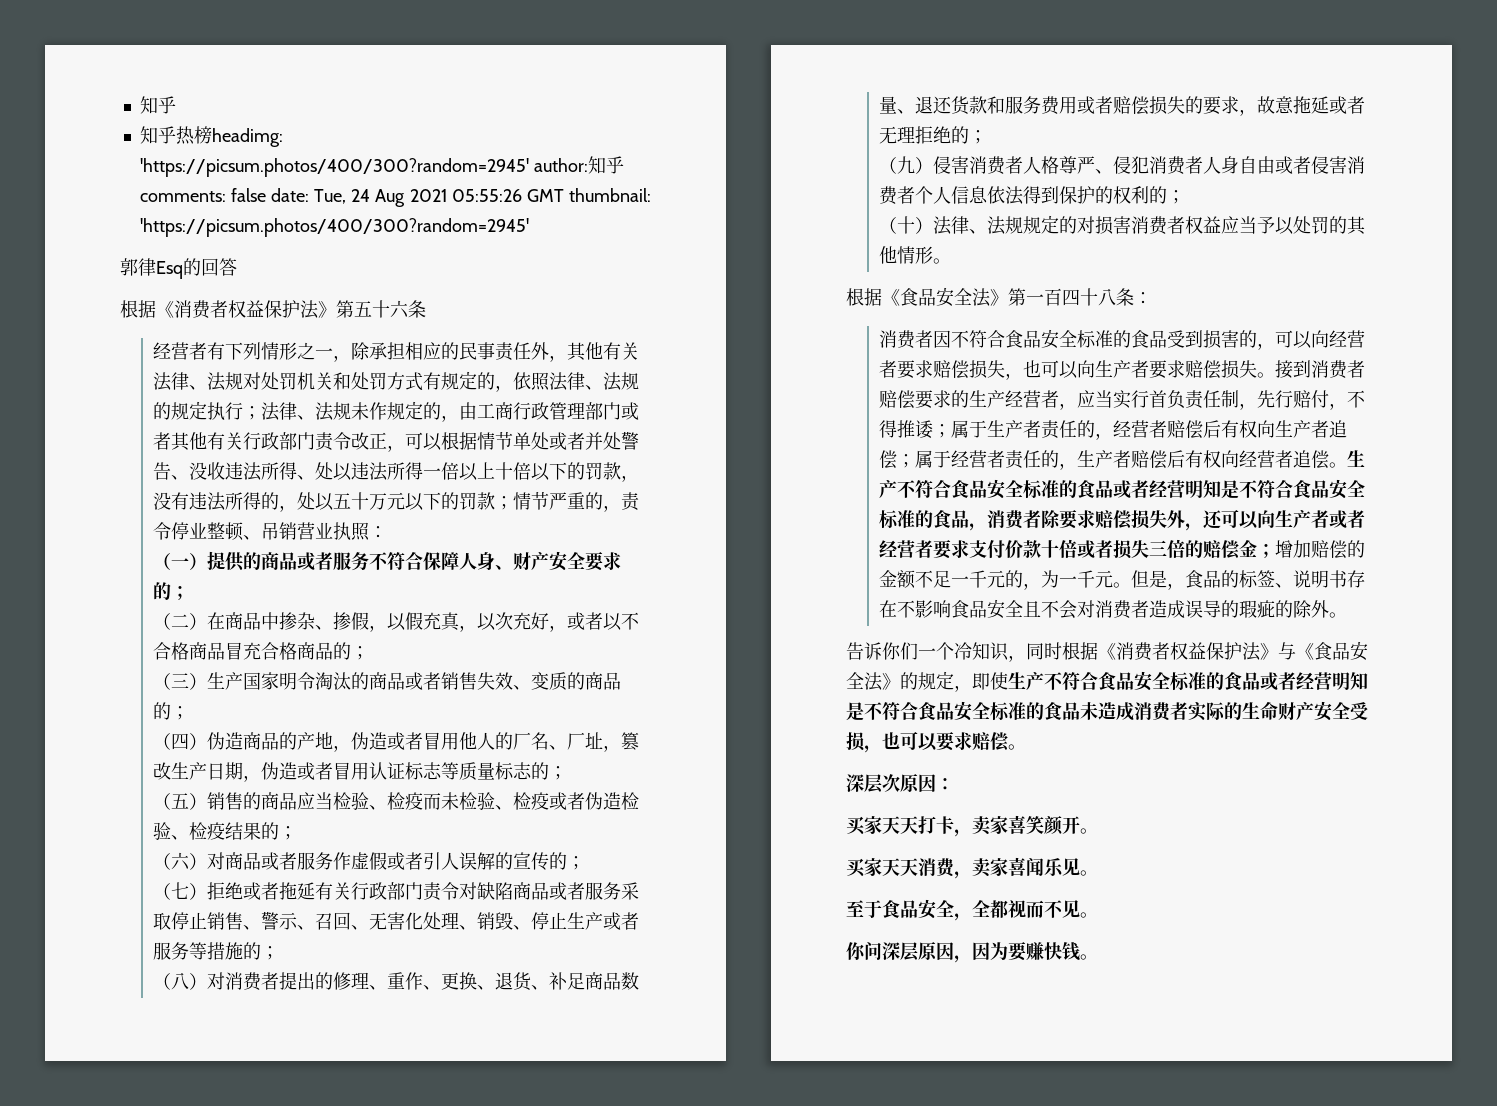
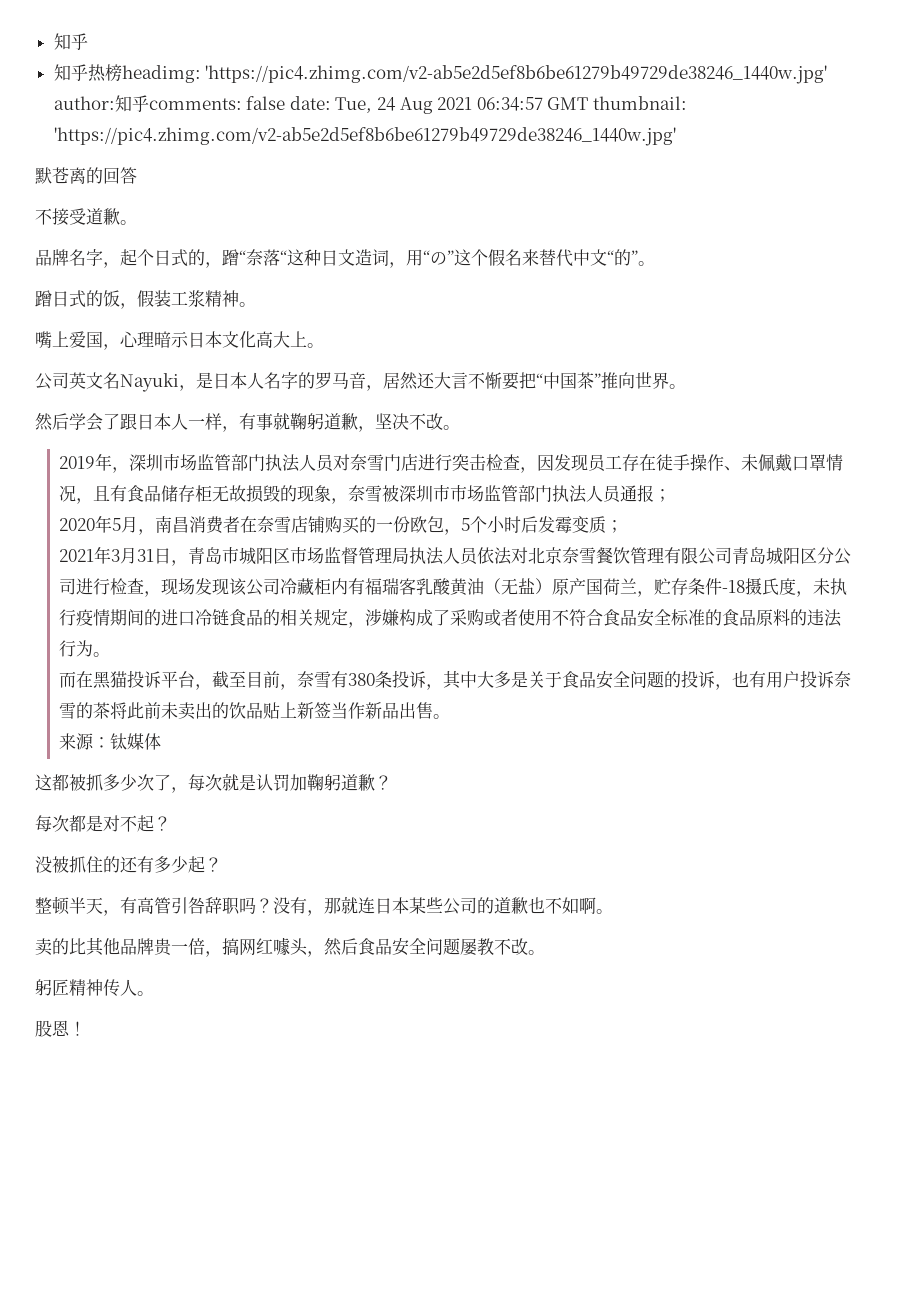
[139,158,529,177] 'https://picsum.photos/400/300?random=2945' -> [205,65,828,84] 'https://pic4.zhimg.com/v2-ab5e2d5ef8b6be61279b49729de38246_1440w.jpg'
[451,189,522,202] 05:55:26 -> [476,97,543,111] 06:34:57
[139,218,529,237] [120,258,183,279] 'https://picsum.photos/400/300?random=2945' // 郭律Esq -> [53,127,676,146] [35,167,86,184] 'https://pic4.zhimg.com/v2-ab5e2d5ef8b6be61279b49729de38246_1440w.jpg' // 默苍离
[120,300,426,319] [153,342,640,362] [153,371,640,392] [153,401,640,422] [153,431,640,452] [153,462,640,482] [153,492,641,512] [153,522,388,541] [153,551,622,572] [153,582,190,600] [153,612,640,632] [153,642,370,660] [153,672,622,691] [153,702,190,720] [153,732,640,752] [153,762,568,782] [153,792,640,810] [153,822,298,840] [153,852,586,871] [153,882,640,901] [153,911,640,930] [153,942,280,960] [153,972,640,991] [879,96,1366,116] [879,126,988,144] [879,156,1366,175] [879,186,1186,205] [879,215,1367,235] [879,246,952,264] [846,287,1152,307] [879,329,1366,350] [879,360,1366,380] [879,390,1366,410] [879,420,1348,440] [879,450,1366,470] [879,479,1366,499] [879,509,1366,531] [879,539,1366,559] [879,570,1366,590] [879,599,1348,619] [846,641,1368,662] [846,671,1368,692] [846,701,1368,721] [846,731,1026,753] [846,774,954,793] [846,815,1098,837] [846,857,1098,879] [846,899,1098,921] [846,942,1098,963] 根据《消费者权益保护法》第五十六条 // 经营者有下列情形之一，除承担相应的民事责任外，其他有关法律、法规对处罚机关和处罚方式有规定的，依照法律、法规的规定执行；法律、法规未作规定的，由工商行政管理部门或者其他有关行政部门责令改正，可以根据情节单处或者并处警告、没收违法所得、处以违法所得一倍以上十倍以下的罚款，没有违法所得的，处以五十万元以下的罚款；情节严重的，责令停业整顿、吊销营业执照： // （一）提供的商品或者服务不符合保障人身、财产安全要求的； // （二）在商品中掺杂、掺假，以假充真，以次充好，或者以不合格商品冒充合格商品的； // （三）生产国家明令淘汰的商品或者销售失效、变质的商品的； // （四）伪造商品的产地，伪造或者冒用他人的厂名、厂址，篡改生产日期，伪造或者冒用认证标志等质量标志的； // （五）销售的商品应当检验、检疫而未检验、检疫或者伪造检验、检疫结果的； // （六）对商品或者服务作虚假或者引人误解的宣传的； // （七）拒绝或者拖延有关行政部门责令对缺陷商品或者服务采取停止销售、警示、召回、无害化处理、销毁、停止生产或者服务等措施的； // （八）对消费者提出的修理、重作、更换、退货、补足商品数量、退还货款和服务费用或者赔偿损失的要求，故意拖延或者无理拒绝的； // （九）侵害消费者人格尊严、侵犯消费者人身自由或者侵害消费者个人信息依法得到保护的权利的； // （十）法律、法规规定的对损害消费者权益应当予以处罚的其他情形。 // 根据《食品安全法》第一百四十八条： // 消费者因不符合食品安全标准的食品受到损害的，可以向经营者要求赔偿损失，也可以向生产者要求赔偿损失。接到消费者赔偿要求的生产经营者，应当实行首负责任制，先行赔付，不得推诿；属于生产者责任的，经营者赔偿后有权向生产者追偿；属于经营者责任的，生产者赔偿后有权向经营者追偿。生产不符合食品安全标准的食品或者经营明知是不符合食品安全标准的食品，消费者除要求赔偿损失外，还可以向生产者或者经营者要求支付价款十倍或者损失三倍的赔偿金；增加赔偿的金额不足一千元的，为一千元。但是，食品的标签、说明书存在不影响食品安全且不会对消费者造成误导的瑕疵的除外。 // 告诉你们一个冷知识，同时根据《消费者权益保护法》与《食品安全法》的规定，即使生产不符合食品安全标准的食品或者经营明知是不符合食品安全标准的食品未造成消费者实际的生命财产安全受损，也可以要求赔偿。 // 深层次原因： // 买家天天打卡，卖家喜笑颜开。 // 买家天天消费，卖家喜闻乐见。 // 至于食品安全，全都视而不见。 // 你问深层原因，因为要赚快钱。 -> [35,208,137,226] [35,249,655,268] [35,290,256,309] [35,331,324,350] [35,372,686,392] [35,412,460,432] [59,453,844,473] [59,485,672,504] [59,515,624,535] [59,546,852,566] [59,578,848,597] [59,609,843,628] [59,640,111,657] [59,670,852,690] [59,702,451,720] [59,733,162,750] [35,773,392,793] [35,815,171,832] [35,856,222,873] [35,896,613,916] [35,937,545,957] [35,979,154,997] [35,1020,86,1037] 不接受道歉。 // 品牌名字，起个日式的，蹭“奈落“这种日文造词，用“の”这个假名来替代中文“的”。 // 蹭日式的饭，假装工浆精神。 // 嘴上爱国，心理暗示日本文化高大上。 // 公司英文名Nayuki，是日本人名字的罗马音，居然还大言不惭要把“中国茶”推向世界。 // 然后学会了跟日本人一样，有事就鞠躬道歉，坚决不改。 // 2019年，深圳市场监管部门执法人员对奈雪门店进行突击检查，因发现员工存在徒手操作、未佩戴口罩情况，且有食品储存柜无故损毁的现象，奈雪被深圳市市场监管部门执法人员通报； // 2020年5月，南昌消费者在奈雪店铺购买的一份欧包，5个小时后发霉变质； // 2021年3月31日，青岛市城阳区市场监督管理局执法人员依法对北京奈雪餐饮管理有限公司青岛城阳区分公司进行检查，现场发现该公司冷藏柜内有福瑞客乳酸黄油（无盐）原产国荷兰，贮存条件-18摄氏度，未执行疫情期间的进口冷链食品的相关规定，涉嫌构成了采购或者使用不符合食品安全标准的食品原料的违法行为。 // 而在黑猫投诉平台，截至目前，奈雪有380条投诉，其中大多是关于食品安全问题的投诉，也有用户投诉奈雪的茶将此前未卖出的饮品贴上新签当作新品出售。 // 来源：钛媒体 // 这都被抓多少次了，每次就是认罚加鞠躬道歉？ // 每次都是对不起？ // 没被抓住的还有多少起？ // 整顿半天，有高管引咎辞职吗？没有，那就连日本某些公司的道歉也不如啊。 // 卖的比其他品牌贵一倍，搞网红噱头，然后食品安全问题屡教不改。 // 躬匠精神传人。 // 股恩！

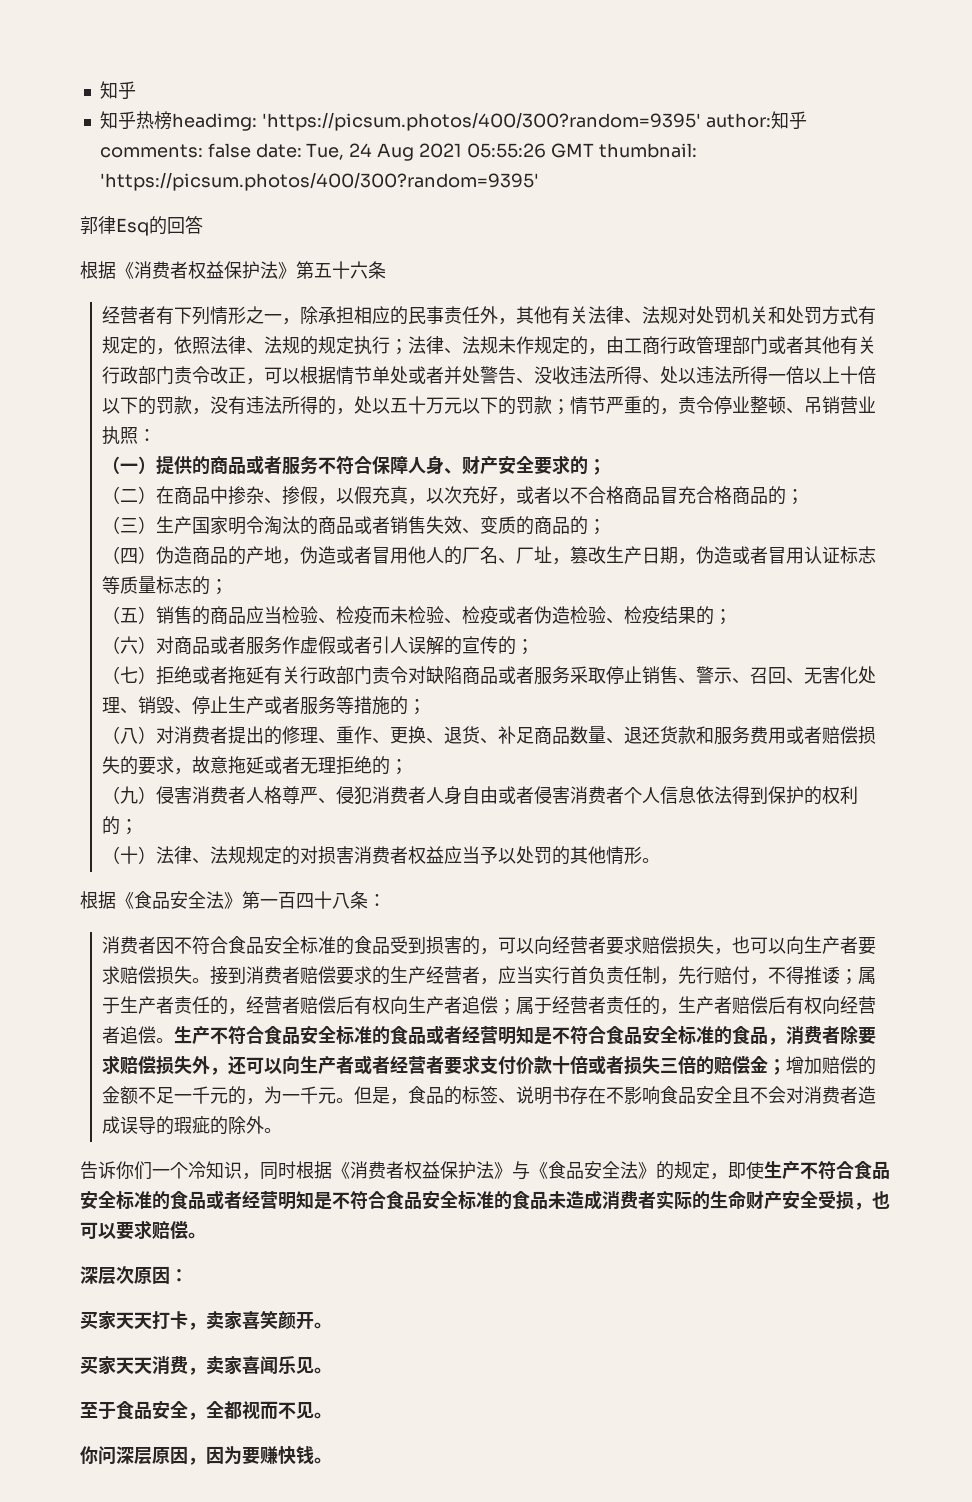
[205,65,828,84] 'https://pic4.zhimg.com/v2-ab5e2d5ef8b6be61279b49729de38246_1440w.jpg' -> [261,112,701,131] 'https://picsum.photos/400/300?random=9395'
[476,97,543,111] 06:34:57 -> [466,143,546,158] 05:55:26
[53,127,676,146] [35,167,86,184] 'https://pic4.zhimg.com/v2-ab5e2d5ef8b6be61279b49729de38246_1440w.jpg' // 默苍离 -> [99,172,539,191] [80,216,149,236] 'https://picsum.photos/400/300?random=9395' // 郭律Esq
[35,208,137,226] [35,249,655,268] [35,290,256,309] [35,331,324,350] [35,372,686,392] [35,412,460,432] [59,453,844,473] [59,485,672,504] [59,515,624,535] [59,546,852,566] [59,578,848,597] [59,609,843,628] [59,640,111,657] [59,670,852,690] [59,702,451,720] [59,733,162,750] [35,773,392,793] [35,815,171,832] [35,856,222,873] [35,896,613,916] [35,937,545,957] [35,979,154,997] [35,1020,86,1037] 不接受道歉。 // 品牌名字，起个日式的，蹭“奈落“这种日文造词，用“の”这个假名来替代中文“的”。 // 蹭日式的饭，假装工浆精神。 // 嘴上爱国，心理暗示日本文化高大上。 // 公司英文名Nayuki，是日本人名字的罗马音，居然还大言不惭要把“中国茶”推向世界。 // 然后学会了跟日本人一样，有事就鞠躬道歉，坚决不改。 // 2019年，深圳市场监管部门执法人员对奈雪门店进行突击检查，因发现员工存在徒手操作、未佩戴口罩情况，且有食品储存柜无故损毁的现象，奈雪被深圳市市场监管部门执法人员通报； // 2020年5月，南昌消费者在奈雪店铺购买的一份欧包，5个小时后发霉变质； // 2021年3月31日，青岛市城阳区市场监督管理局执法人员依法对北京奈雪餐饮管理有限公司青岛城阳区分公司进行检查，现场发现该公司冷藏柜内有福瑞客乳酸黄油（无盐）原产国荷兰，贮存条件-18摄氏度，未执行疫情期间的进口冷链食品的相关规定，涉嫌构成了采购或者使用不符合食品安全标准的食品原料的违法行为。 // 而在黑猫投诉平台，截至目前，奈雪有380条投诉，其中大多是关于食品安全问题的投诉，也有用户投诉奈雪的茶将此前未卖出的饮品贴上新签当作新品出售。 // 来源：钛媒体 // 这都被抓多少次了，每次就是认罚加鞠躬道歉？ // 每次都是对不起？ // 没被抓住的还有多少起？ // 整顿半天，有高管引咎辞职吗？没有，那就连日本某些公司的道歉也不如啊。 // 卖的比其他品牌贵一倍，搞网红噱头，然后食品安全问题屡教不改。 // 躬匠精神传人。 // 股恩！ -> [80,261,386,279] [102,306,877,325] [102,336,877,355] [102,366,877,385] [102,396,877,415] [102,426,157,445] [102,455,607,475] [102,486,805,505] [102,516,607,535] [102,546,877,565] [102,576,229,595] [102,606,733,625] [102,636,535,655] [102,666,877,685] [102,696,427,715] [102,726,877,745] [102,756,409,775] [102,786,859,805] [102,816,139,835] [102,846,661,865] [80,891,386,909] [102,936,877,955] [102,966,877,985] [102,996,877,1015] [102,1025,877,1045] [102,1055,877,1075] [102,1086,877,1105] [102,1116,283,1135] [80,1161,890,1180] [80,1190,890,1210] [80,1220,206,1240] [80,1266,188,1285] [80,1311,332,1330] [80,1356,332,1375] [80,1401,332,1420] [80,1446,332,1465] 根据《消费者权益保护法》第五十六条 // 经营者有下列情形之一，除承担相应的民事责任外，其他有关法律、法规对处罚机关和处罚方式有规定的，依照法律、法规的规定执行；法律、法规未作规定的，由工商行政管理部门或者其他有关行政部门责令改正，可以根据情节单处或者并处警告、没收违法所得、处以违法所得一倍以上十倍以下的罚款，没有违法所得的，处以五十万元以下的罚款；情节严重的，责令停业整顿、吊销营业执照： // （一）提供的商品或者服务不符合保障人身、财产安全要求的； // （二）在商品中掺杂、掺假，以假充真，以次充好，或者以不合格商品冒充合格商品的； // （三）生产国家明令淘汰的商品或者销售失效、变质的商品的； // （四）伪造商品的产地，伪造或者冒用他人的厂名、厂址，篡改生产日期，伪造或者冒用认证标志等质量标志的； // （五）销售的商品应当检验、检疫而未检验、检疫或者伪造检验、检疫结果的； // （六）对商品或者服务作虚假或者引人误解的宣传的； // （七）拒绝或者拖延有关行政部门责令对缺陷商品或者服务采取停止销售、警示、召回、无害化处理、销毁、停止生产或者服务等措施的； // （八）对消费者提出的修理、重作、更换、退货、补足商品数量、退还货款和服务费用或者赔偿损失的要求，故意拖延或者无理拒绝的； // （九）侵害消费者人格尊严、侵犯消费者人身自由或者侵害消费者个人信息依法得到保护的权利的； // （十）法律、法规规定的对损害消费者权益应当予以处罚的其他情形。 // 根据《食品安全法》第一百四十八条： // 消费者因不符合食品安全标准的食品受到损害的，可以向经营者要求赔偿损失，也可以向生产者要求赔偿损失。接到消费者赔偿要求的生产经营者，应当实行首负责任制，先行赔付，不得推诿；属于生产者责任的，经营者赔偿后有权向生产者追偿；属于经营者责任的，生产者赔偿后有权向经营者追偿。生产不符合食品安全标准的食品或者经营明知是不符合食品安全标准的食品，消费者除要求赔偿损失外，还可以向生产者或者经营者要求支付价款十倍或者损失三倍的赔偿金；增加赔偿的金额不足一千元的，为一千元。但是，食品的标签、说明书存在不影响食品安全且不会对消费者造成误导的瑕疵的除外。 // 告诉你们一个冷知识，同时根据《消费者权益保护法》与《食品安全法》的规定，即使生产不符合食品安全标准的食品或者经营明知是不符合食品安全标准的食品未造成消费者实际的生命财产安全受损，也可以要求赔偿。 // 深层次原因： // 买家天天打卡，卖家喜笑颜开。 // 买家天天消费，卖家喜闻乐见。 // 至于食品安全，全都视而不见。 // 你问深层原因，因为要赚快钱。

